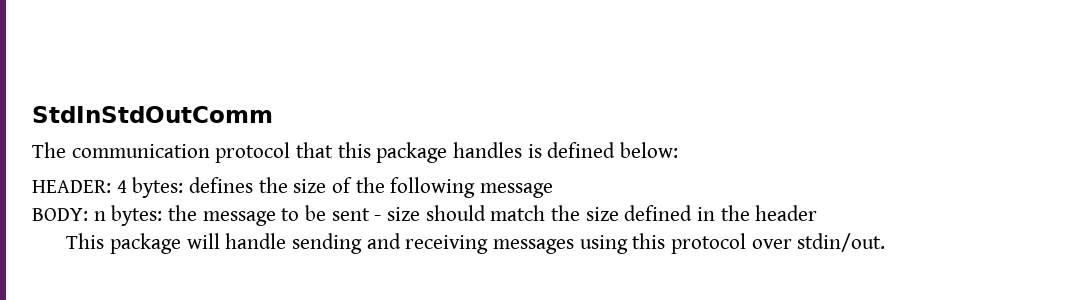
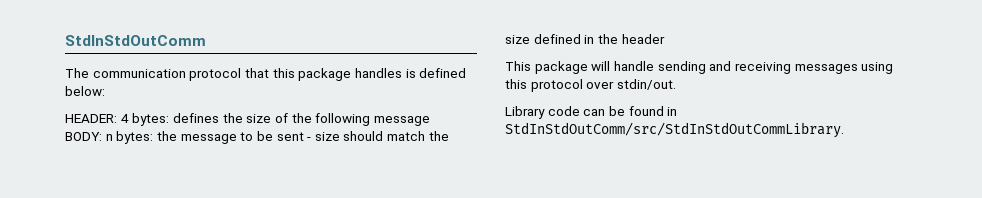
(886, 242) none -> [505,106,678,119] [505,122,844,138] // Library code can be found in StdInStdOutComm/src/StdInStdOutCommLibrary.

